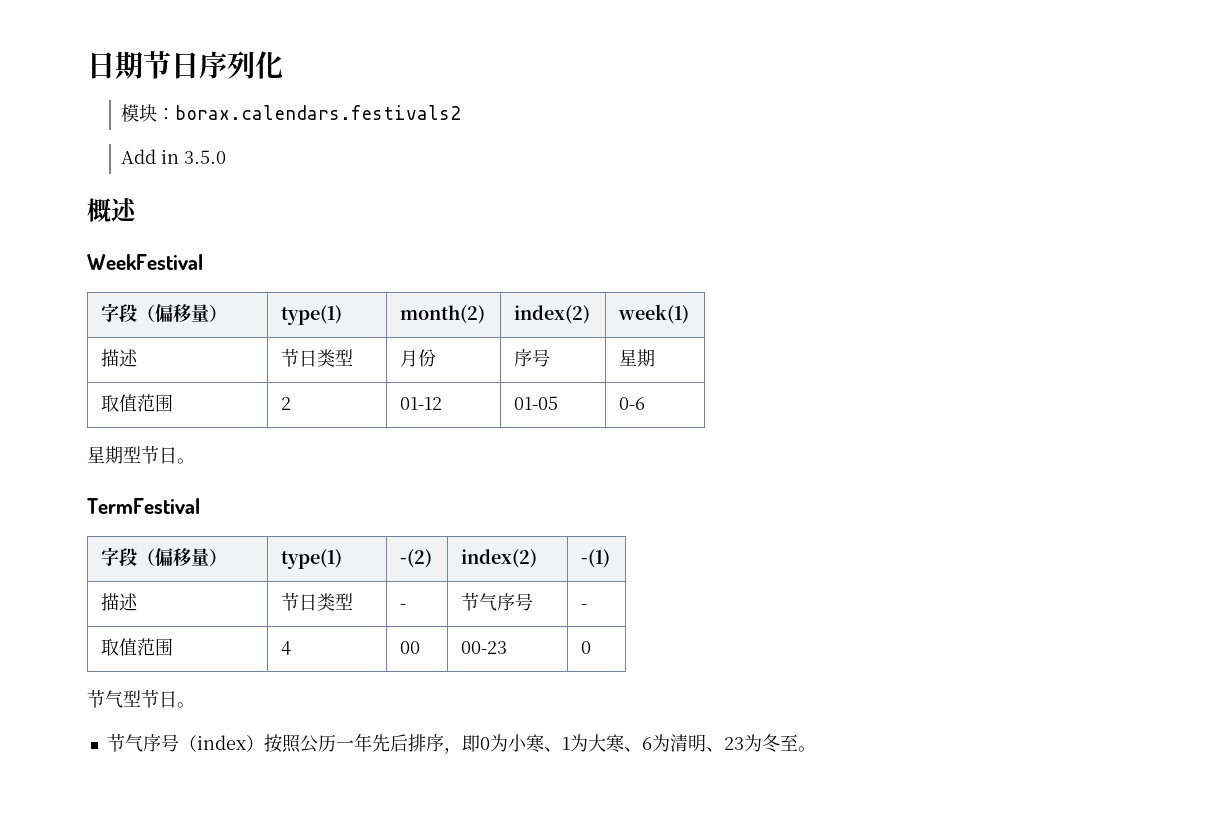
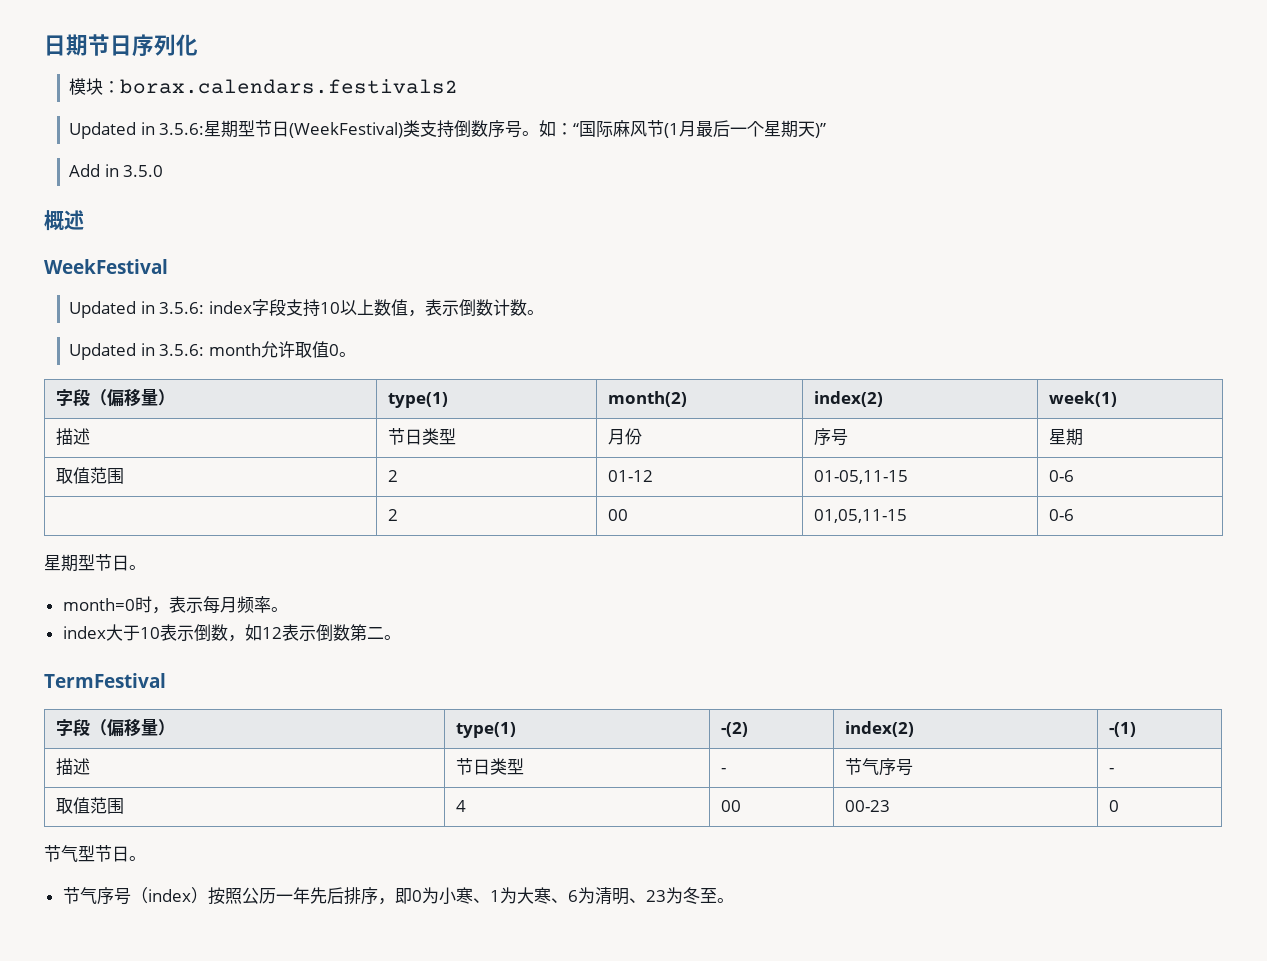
(462, 112) none -> [69,120,827,139] // Updated in 3.5.6:星期型节日(WeekFestival)类支持倒数序号。如：“国际麻风节(1月最后一个星期天)”
(203, 262) none -> [69,299,544,318] [69,341,356,360] // Updated in 3.5.6: index字段支持10以上数值，表示倒数计数。 // Updated in 3.5.6: month允许取值0。
[513,396,558,410] 01-05 -> [813,470,908,484] [1048,470,1074,482] [387,509,398,521] [607,509,628,521] [813,509,907,523] 01-05,11-15 | 0-6 // | 2 | 00 | 01,05,11-15
(195, 461) none -> [62,596,288,614] [62,624,401,642] // month=0时，表示每月频率。 // index大于10表示倒数，如12表示倒数第二。

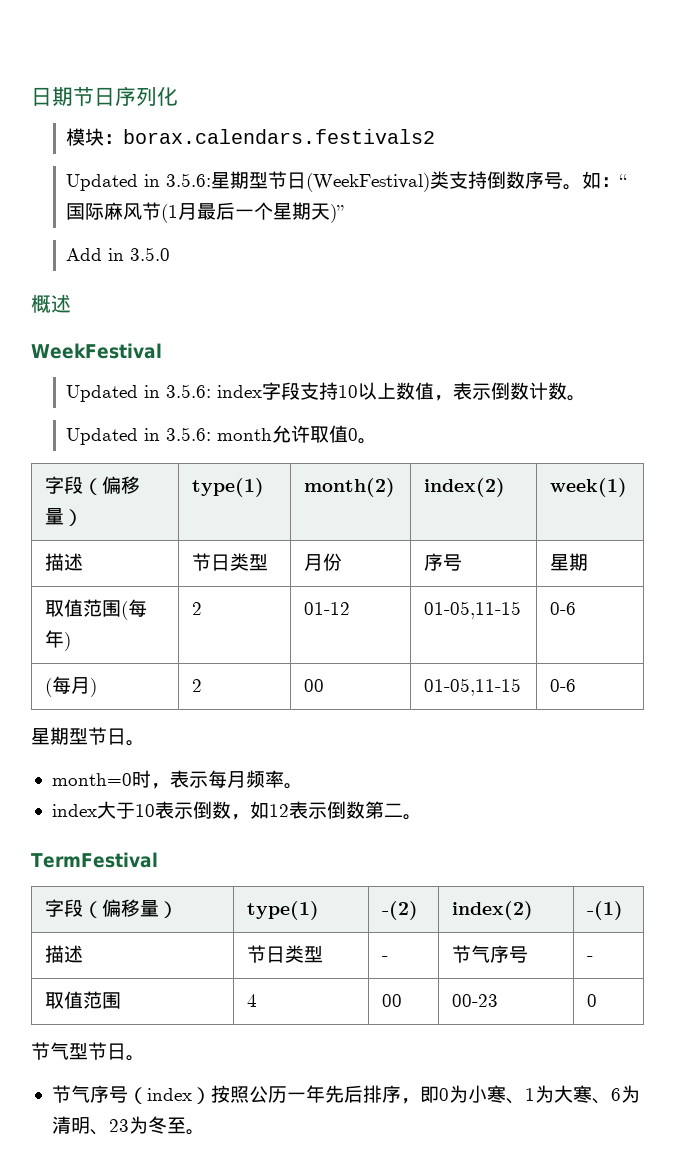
(124, 476) none -> [121,599,148,620] [45,630,72,651] (每年)
(1074, 476) none -> [45,676,98,697] (每月)
[813,509,907,523] 01,05,11-15 -> [424,678,522,696] 01-05,11-15

